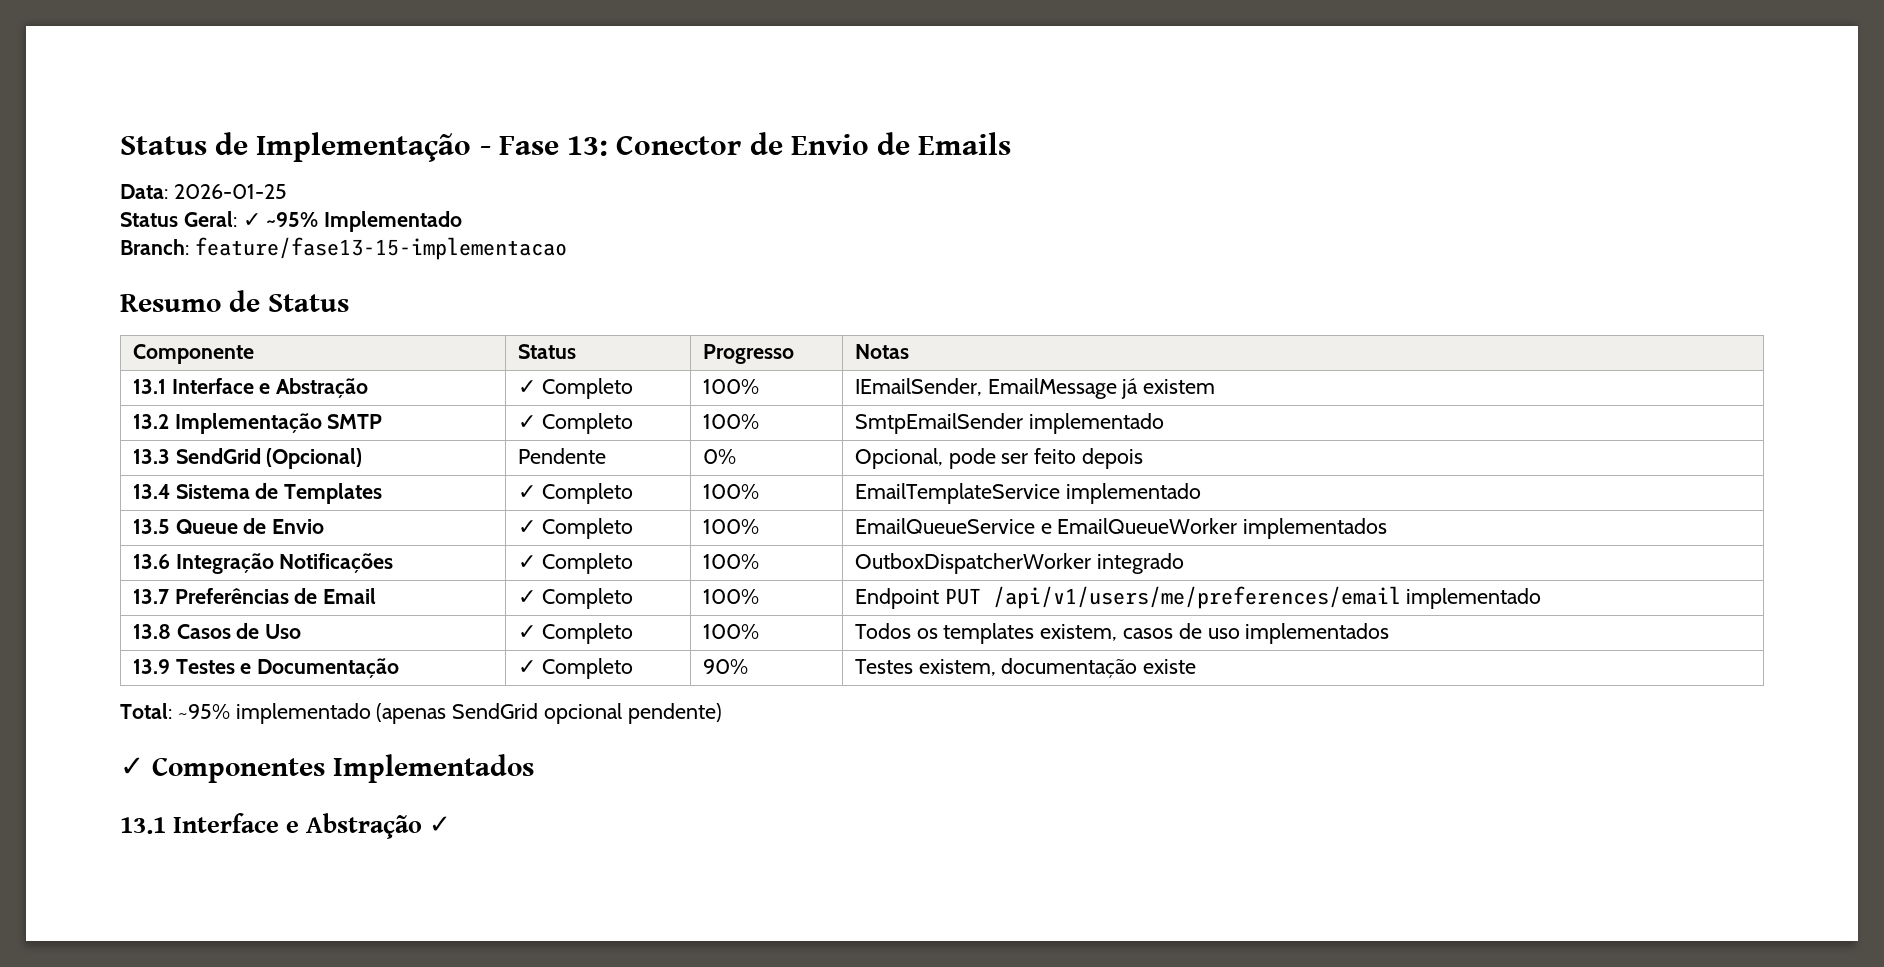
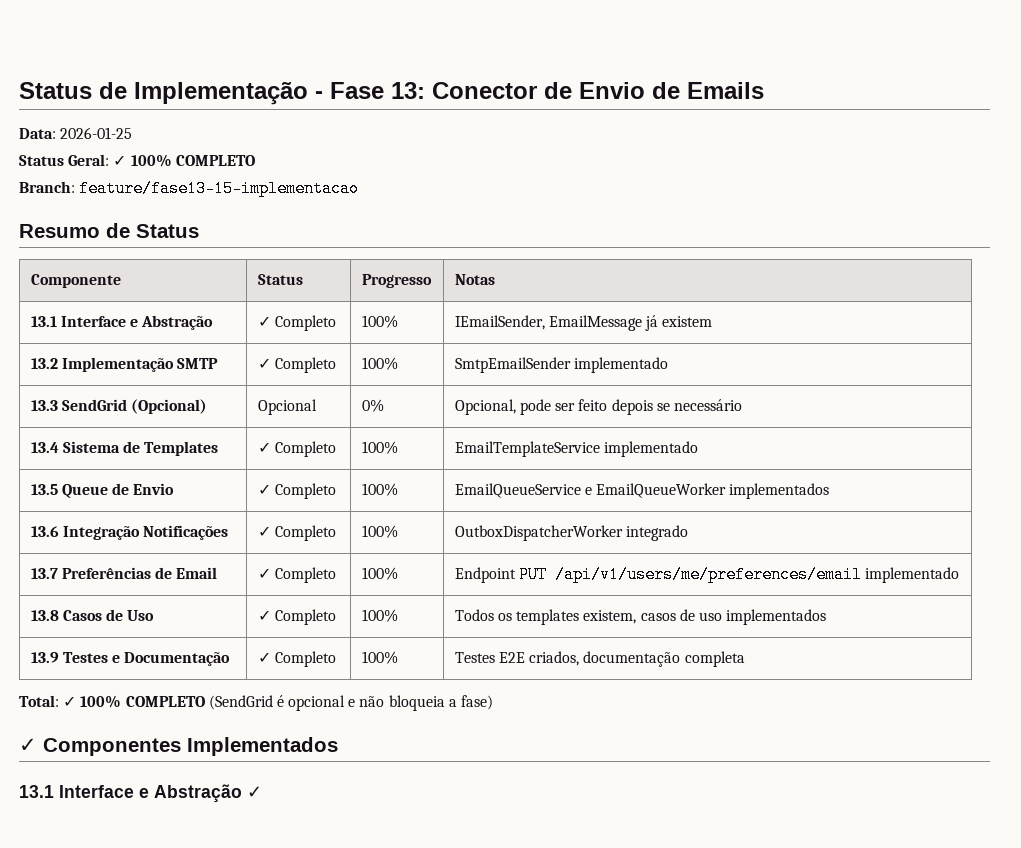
[266,211,463,232] ~95% Implementado -> [130,154,255,167] 100% COMPLETO
[517,448,606,464] Pendente -> [257,399,317,415] Opcional
(1144, 458) none -> [656,399,742,411] se necessário
[702,659,748,674] [854,658,1197,678] [120,703,722,724] 90% | Testes existem, documentação existe // Total: ~95% implementado (apenas SendGrid opcional pendente) -> [361,651,398,664] [454,651,745,667] [19,695,494,711] 100% | Testes E2E criados, documentação completa // Total: ✓ 100% COMPLETO (SendGrid é opcional e não bloqueia a fase)

